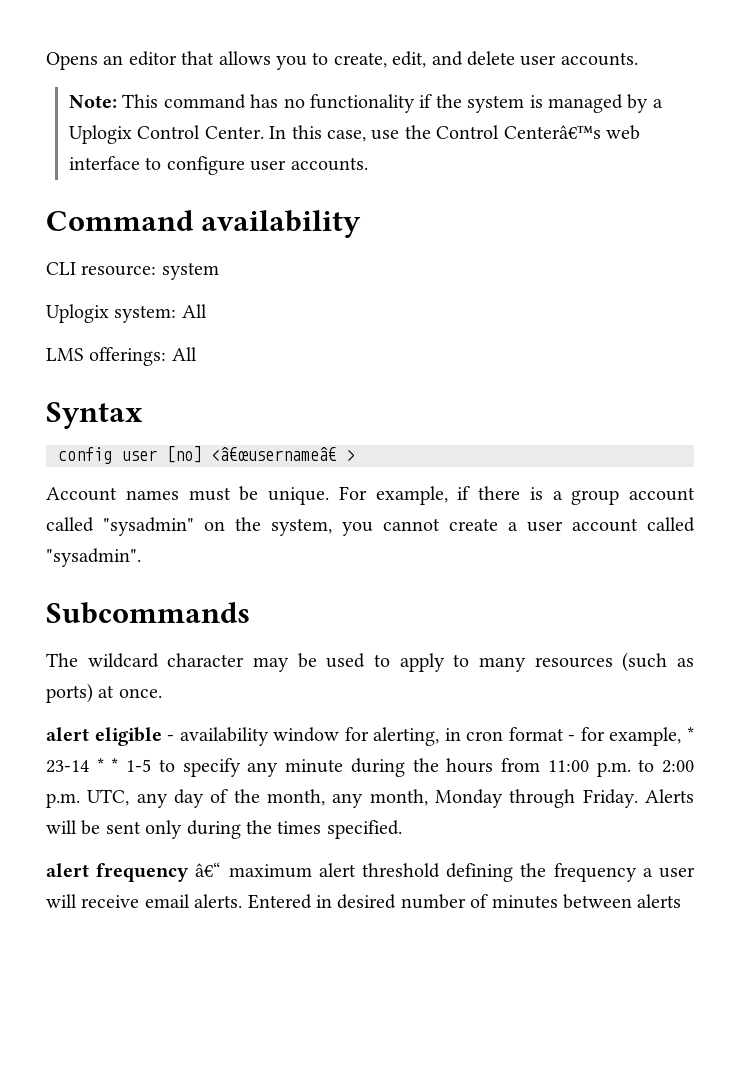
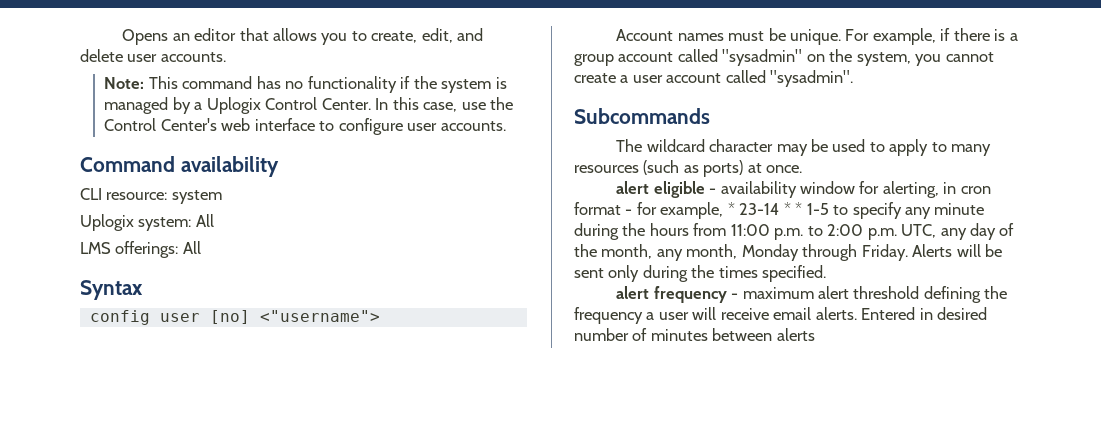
[503,125,601,139] Centerâ€™s -> [160,118,217,131] Center's
[211,447,355,461] <â€œusernameâ€ > -> [259,310,380,322] <"username">
[195,862,222,877] â€“ -> [731,293,739,299] -

